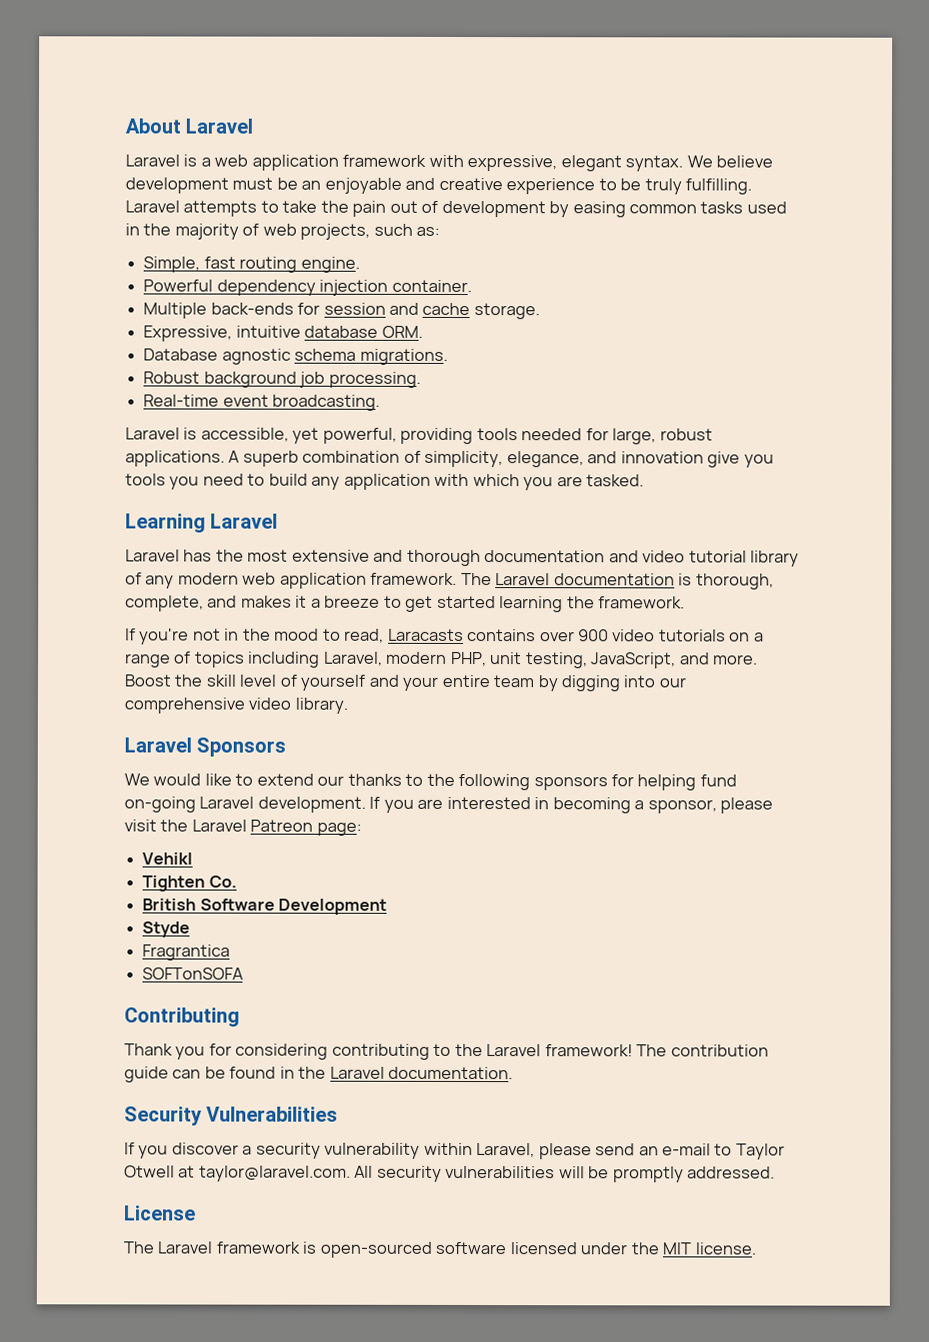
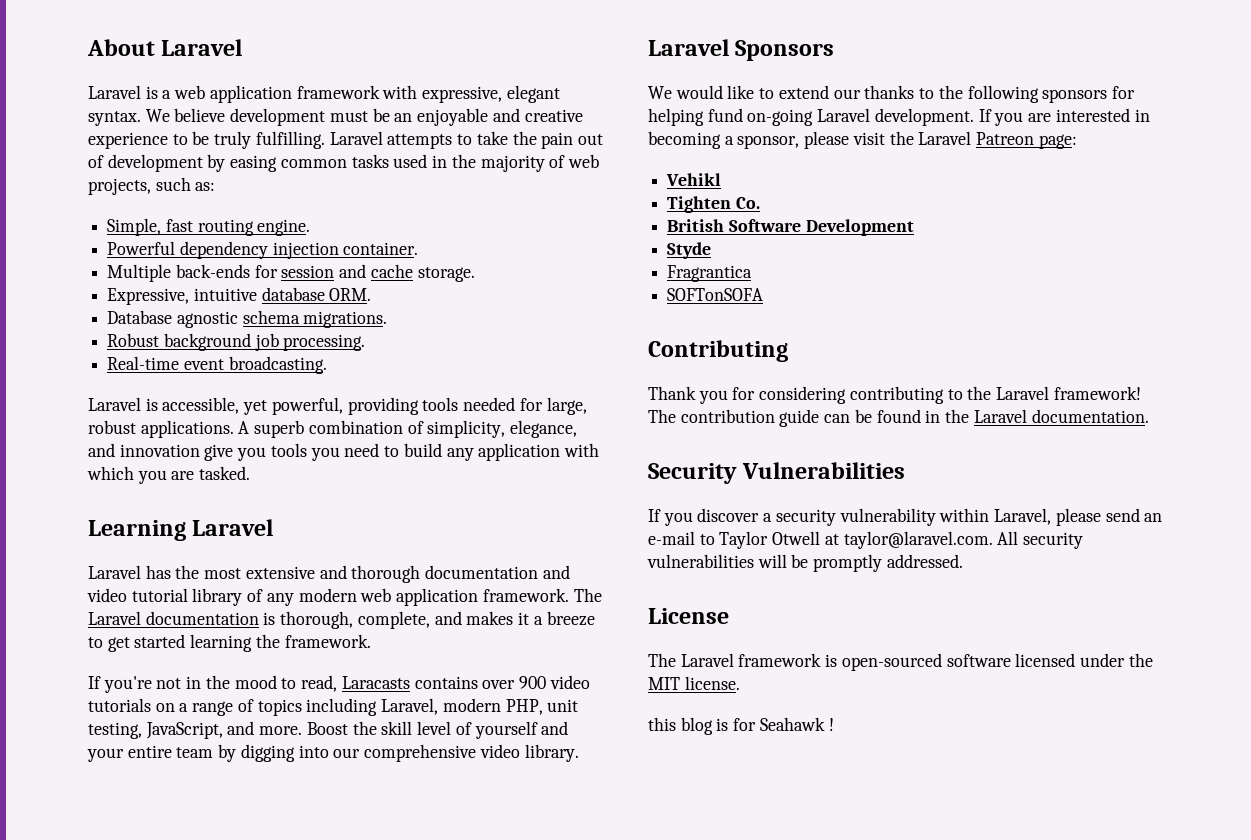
(757, 1248) none -> [648,717,834,735] // this blog is for Seahawk !

